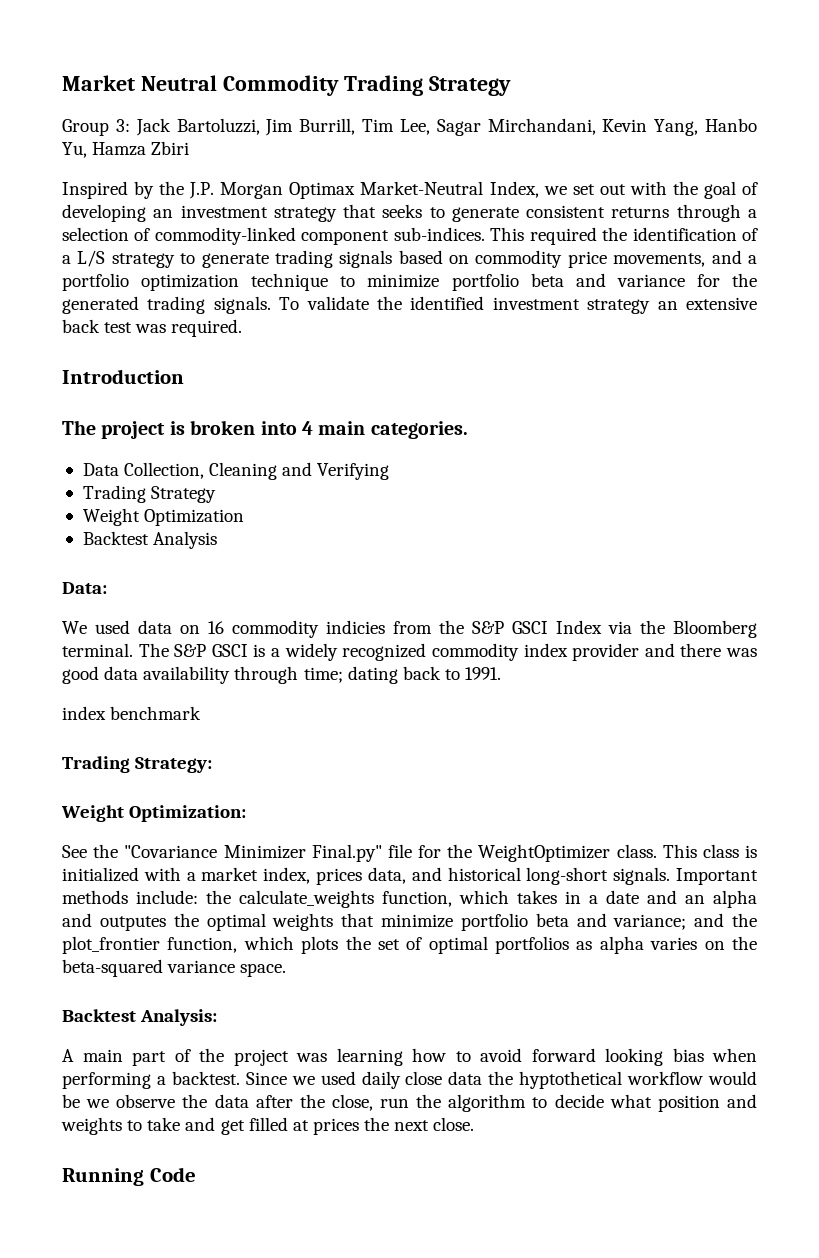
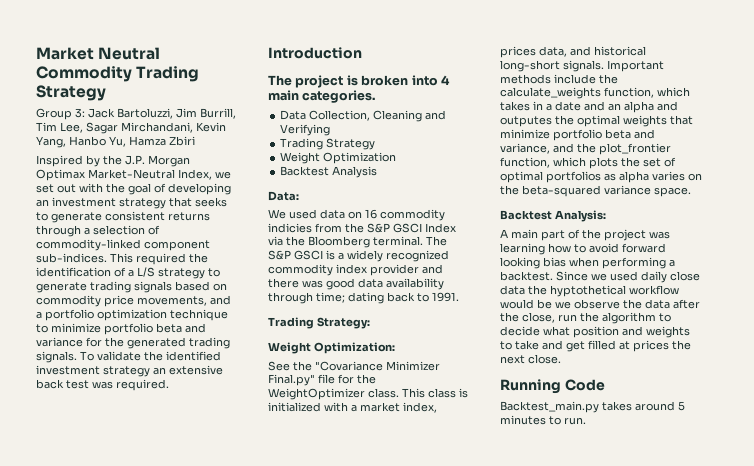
[62,706,202,720] // index benchmark -> (459, 297) none
[136,890,198,904] include: -> [554,74,596,84] include
[613,914,687,930] variance; -> [500,143,550,154] variance,
(196, 1174) none -> [500,401,685,413] [500,415,586,425] // Backtest_main.py takes around 5 minutes to run.

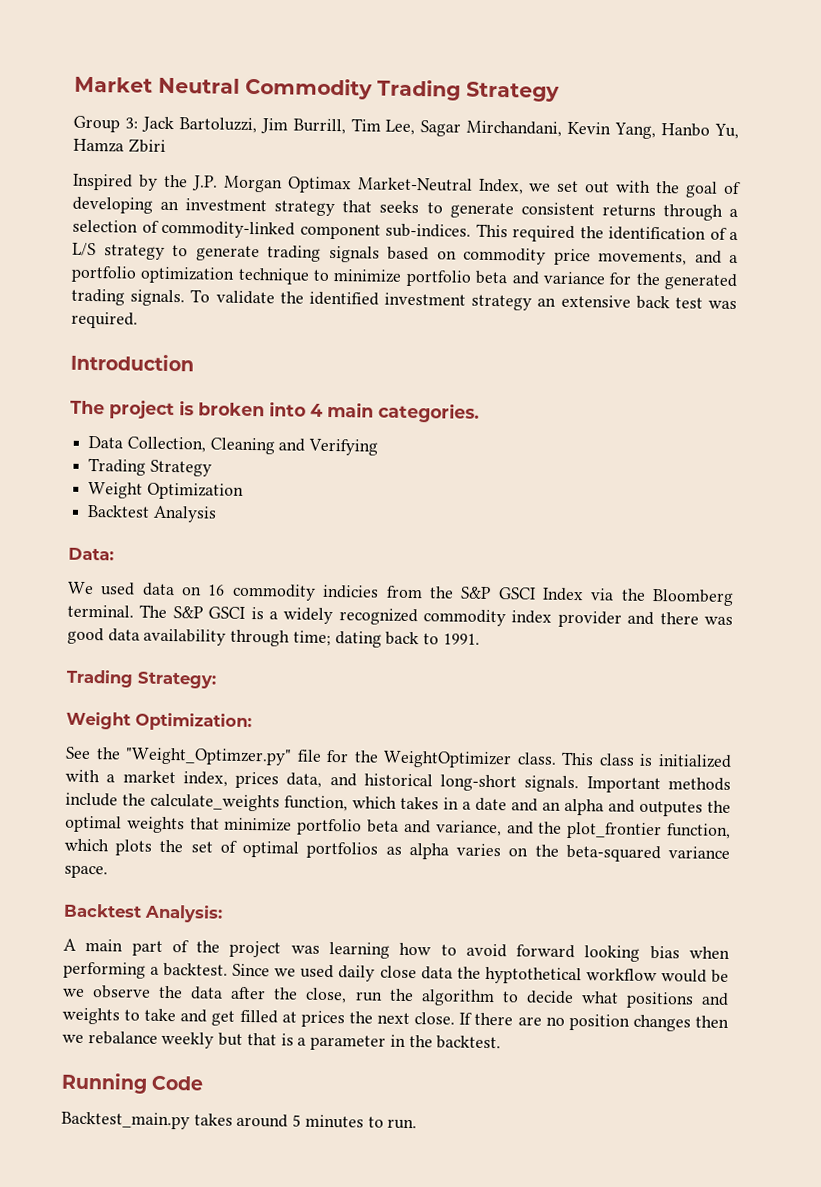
[315,361,440,371] [268,374,315,386] "Covariance Minimizer Final.py" -> [125,747,293,766] "Weight_Optimzer.py"
[573,326,619,338] position -> [625,991,694,1009] positions
(561, 359) none -> [459,1012,730,1032] [62,1031,502,1051] If there are no position changes then we rebalance weekly but that is a parameter in the backtest.

